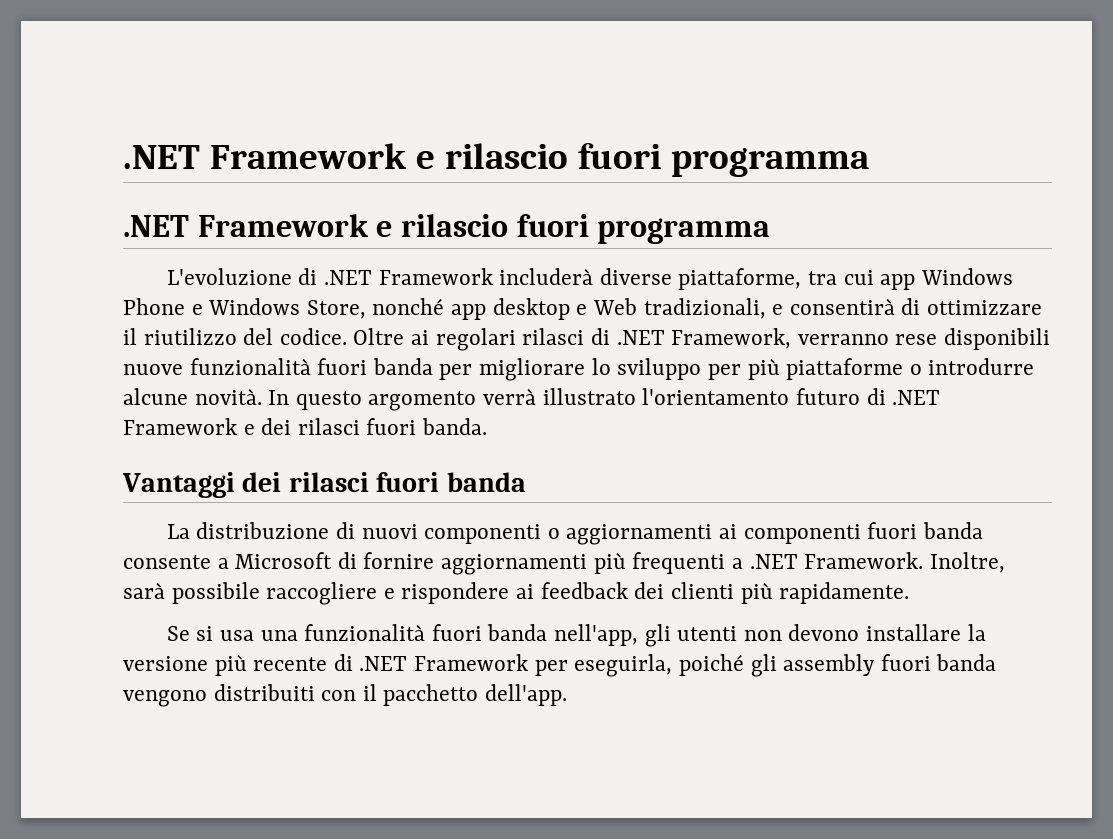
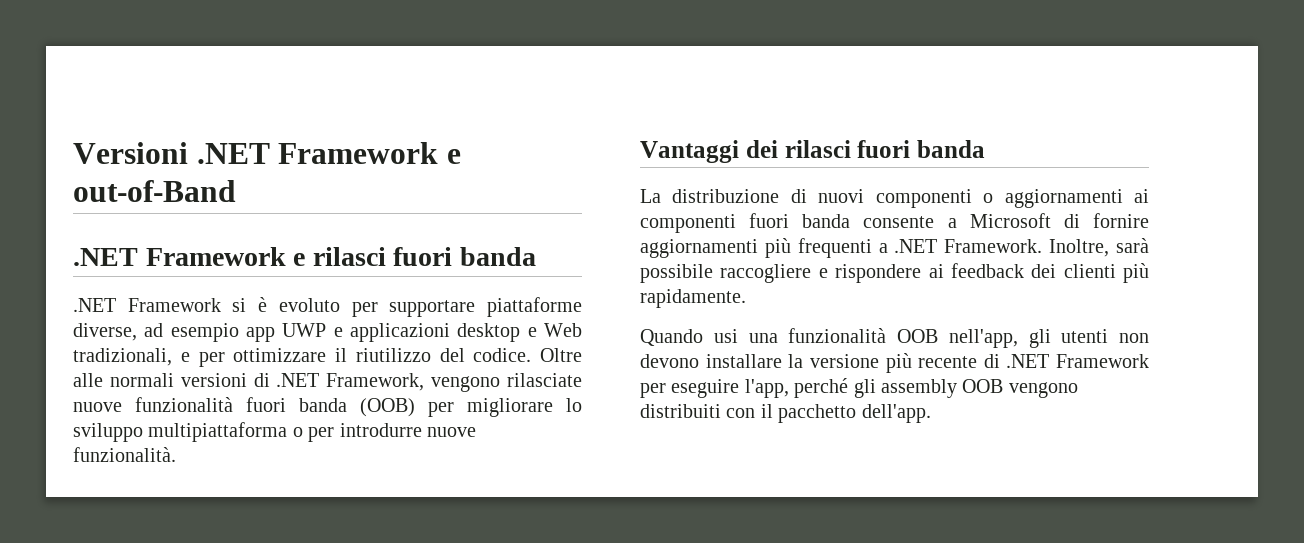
[123,143,869,177] [123,214,771,244] [166,268,1013,290] [123,298,487,320] .NET Framework e rilascio fuori programma // .NET Framework e rilascio fuori programma // L'evoluzione di .NET Framework includerà diverse piattaforme, tra cui app Windows Phone e Windows Store, nonché app -> [73,142,461,164] [73,180,236,202] [73,247,536,266] [73,297,582,317] [73,323,450,342] Versioni .NET Framework e out-of-Band // .NET Framework e rilasci fuori banda // .NET Framework si è evoluto per supportare piattaforme diverse, ad esempio app UWP e applicazioni
[789,298,921,315] consentirà di -> [198,352,225,367] per
[411,328,1050,351] ai regolari rilasci di .NET Framework, verranno rese disponibili -> [73,373,582,392] alle normali versioni di .NET Framework, vengono rilasciate
(433, 366) none -> [360,398,415,417] (OOB)
[707,358,1035,380] [123,388,941,411] [123,418,488,435] per più piattaforme o introdurre alcune novità. In questo argomento verrà illustrato l'orientamento futuro di .NET Framework e dei rilasci fuori banda. -> [148,422,476,442] [73,447,176,462] multipiattaforma o per introdurre nuove funzionalità.
[166,624,548,641] Se si usa una funzionalità fuori banda -> [640,328,938,346] Quando usi una funzionalità OOB
[574,654,997,677] eseguirla, poiché gli assembly fuori banda -> [671,378,1004,398] eseguire l'app, perché gli assembly OOB

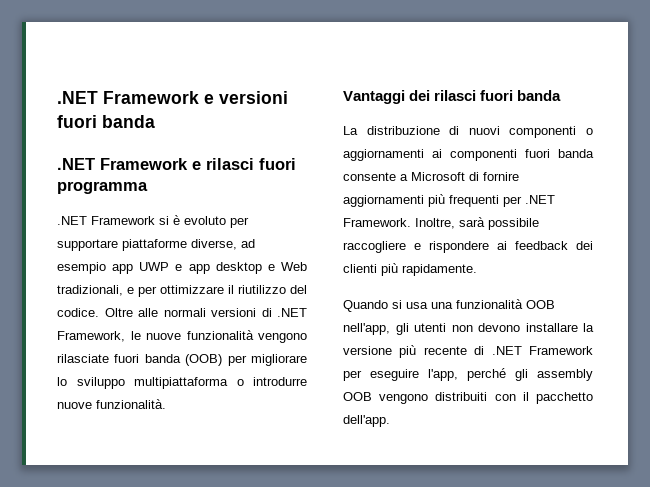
[73,142,461,164] [73,180,236,202] Versioni .NET Framework e out-of-Band -> [57,91,288,104] [57,115,155,128] .NET Framework e versioni fuori banda
[459,247,536,266] banda -> [57,181,148,194] programma
[350,323,450,342] applicazioni -> [188,264,210,274] app
[431,373,582,392] [73,397,233,412] vengono rilasciate nuove funzionalità -> [130,330,307,343] [57,354,109,363] le nuove funzionalità vengono rilasciate
[308,427,335,442] per -> (244, 382) none
[878,243,888,253] a -> [503,196,522,207] per
[713,329,738,343] usi -> [392,300,428,309] si usa

